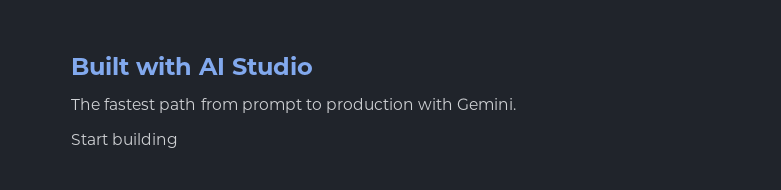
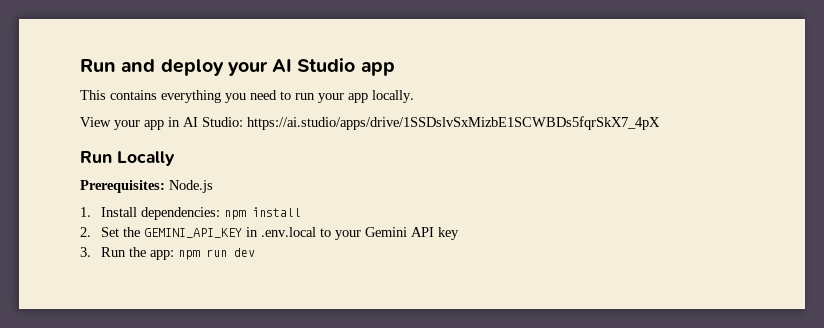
[71,56,313,75] [71,98,517,113] [71,133,179,148] Built with AI Studio // The fastest path from prompt to production with Gemini. // Start building -> [80,58,395,76] [80,90,414,103] [80,116,660,130] [80,151,175,166] [80,180,213,193] [80,207,302,220] [80,227,460,240] [80,247,256,260] Run and deploy your AI Studio app // This contains everything you need to run your app locally. // View your app in AI Studio: https://ai.studio/apps/drive/1SSDslvSxMizbE1SCWBDs5fqrSkX7_4pX // Run Locally // Prerequisites: Node.js // 1. Install dependencies: npm install // 2. Set the GEMINI_API_KEY in .env.local to your Gemini API key // 3. Run the app: npm run dev

